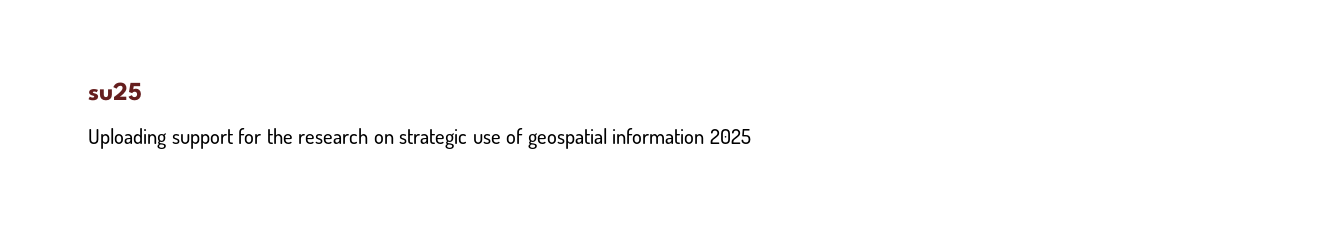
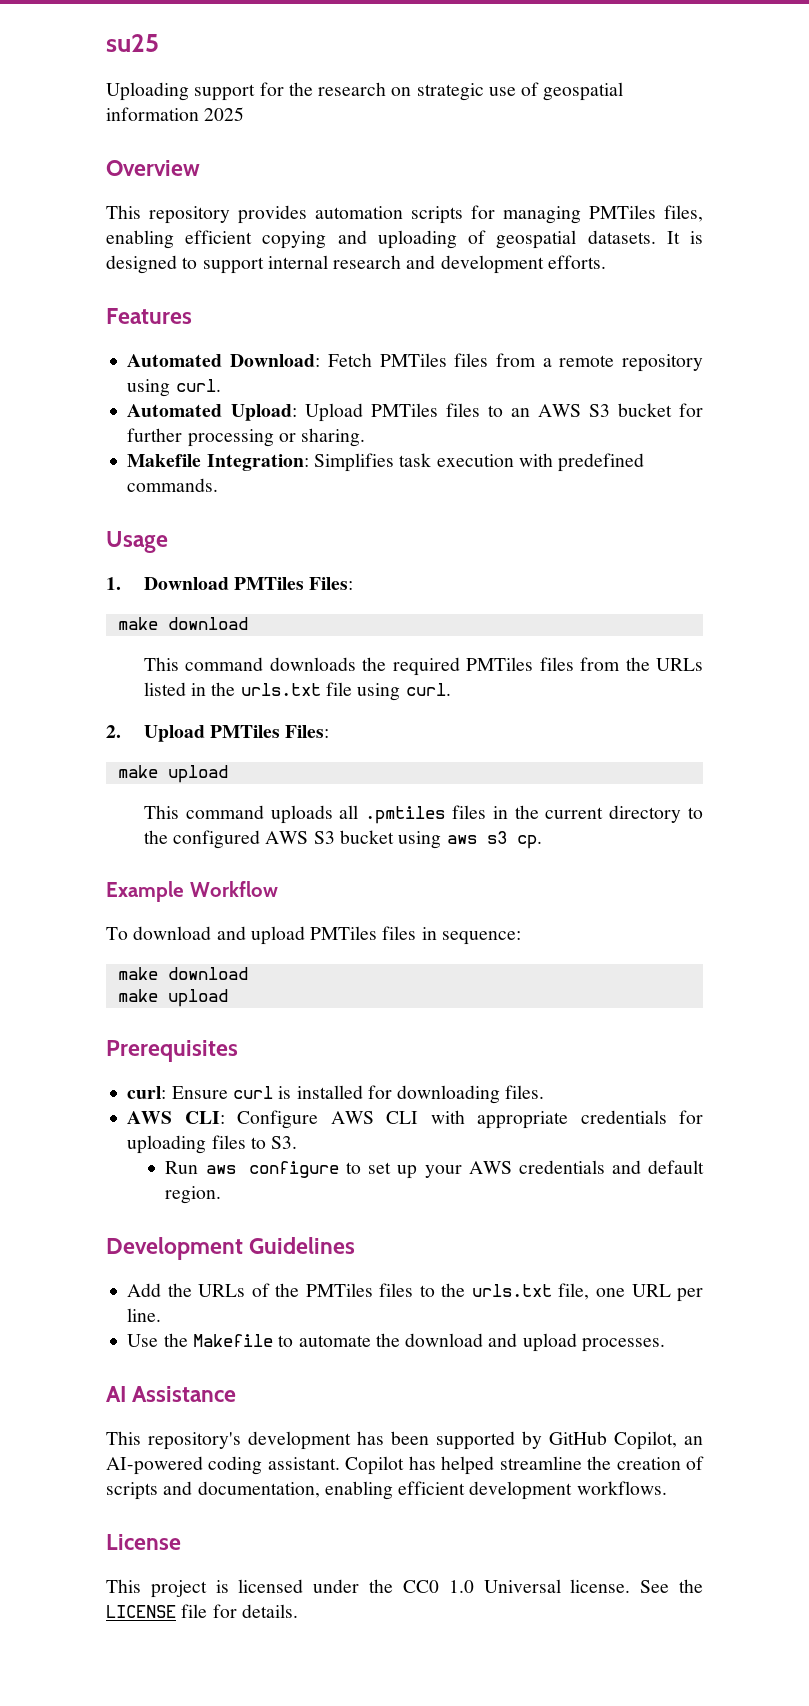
(751, 136) none -> [106,160,200,176] [106,205,703,224] [106,230,703,249] [106,255,606,274] [106,308,192,324] [127,353,704,372] [127,379,221,397] [127,403,703,422] [127,428,366,447] [127,453,645,472] [127,478,219,492] [106,531,168,553] [106,577,354,590] [117,617,248,630] [143,657,704,676] [143,682,451,701] [106,725,330,742] [117,765,228,783] [143,805,703,824] [143,830,542,849] [106,881,278,902] [106,926,521,945] [117,967,248,980] [117,989,228,1007] [106,1040,238,1062] [127,1085,545,1104] [127,1110,704,1129] [127,1135,298,1154] [165,1160,704,1179] [165,1186,222,1204] [106,1237,356,1260] [127,1283,703,1302] [127,1308,162,1322] [127,1333,665,1352] [106,1386,237,1402] [106,1431,703,1450] [106,1456,705,1475] [106,1481,667,1500] [106,1534,181,1550] [106,1579,704,1598] [106,1604,298,1618] // Overview // This repository provides automation scripts for managing PMTiles files, enabling efficient copying and uploading of geospatial datasets. It is designed to support internal research and development efforts. // Features // Automated Download: Fetch PMTiles files from a remote repository using curl. // Automated Upload: Upload PMTiles files to an AWS S3 bucket for further processing or sharing. // Makefile Integration: Simplifies task execution with predefined commands. // Usage // 1. Download PMTiles Files: // make download // This command downloads the required PMTiles files from the URLs listed in the urls.txt file using curl. // 2. Upload PMTiles Files: // make upload // This command uploads all .pmtiles files in the current directory to the configured AWS S3 bucket using aws s3 cp. // Example Workflow // To download and upload PMTiles files in sequence: // make download // make upload // Prerequisites // curl: Ensure curl is installed for downloading files. // AWS CLI: Configure AWS CLI with appropriate credentials for uploading files to S3. // Run aws configure to set up your AWS credentials and default region. // Development Guidelines // Add the URLs of the PMTiles files to the urls.txt file, one URL per line. // Use the Makefile to automate the download and upload processes. // AI Assistance // This repository's development has been supported by GitHub Copilot, an AI-powered coding assistant. Copilot has helped streamline the creation of scripts and documentation, enabling efficient development workflows. // License // This project is licensed under the CC0 1.0 Universal license. See the LICENSE file for details.

